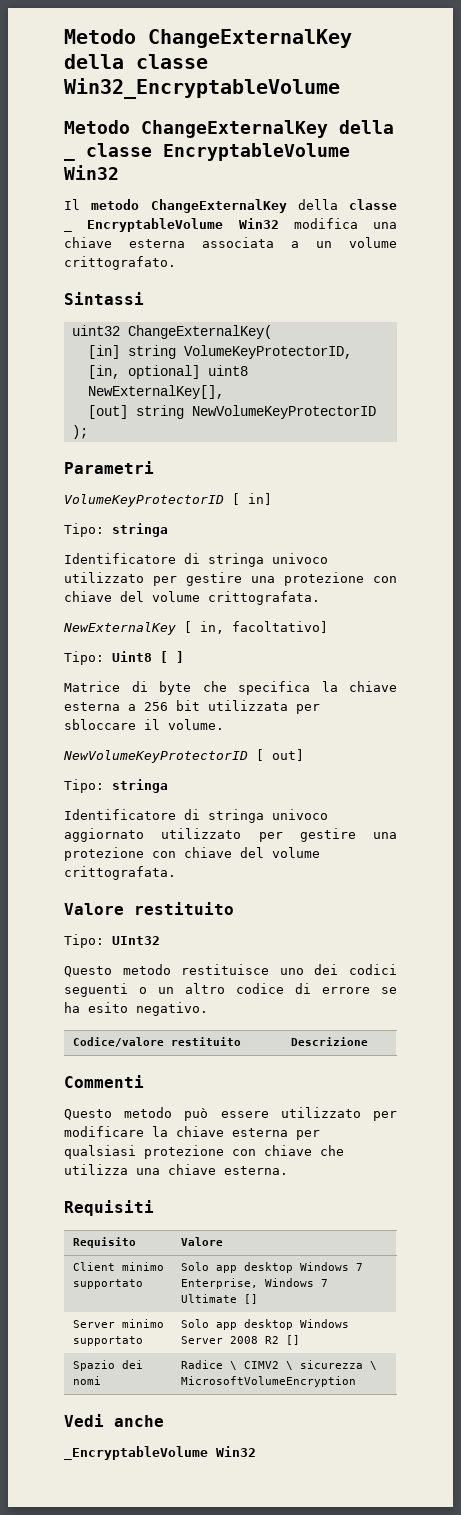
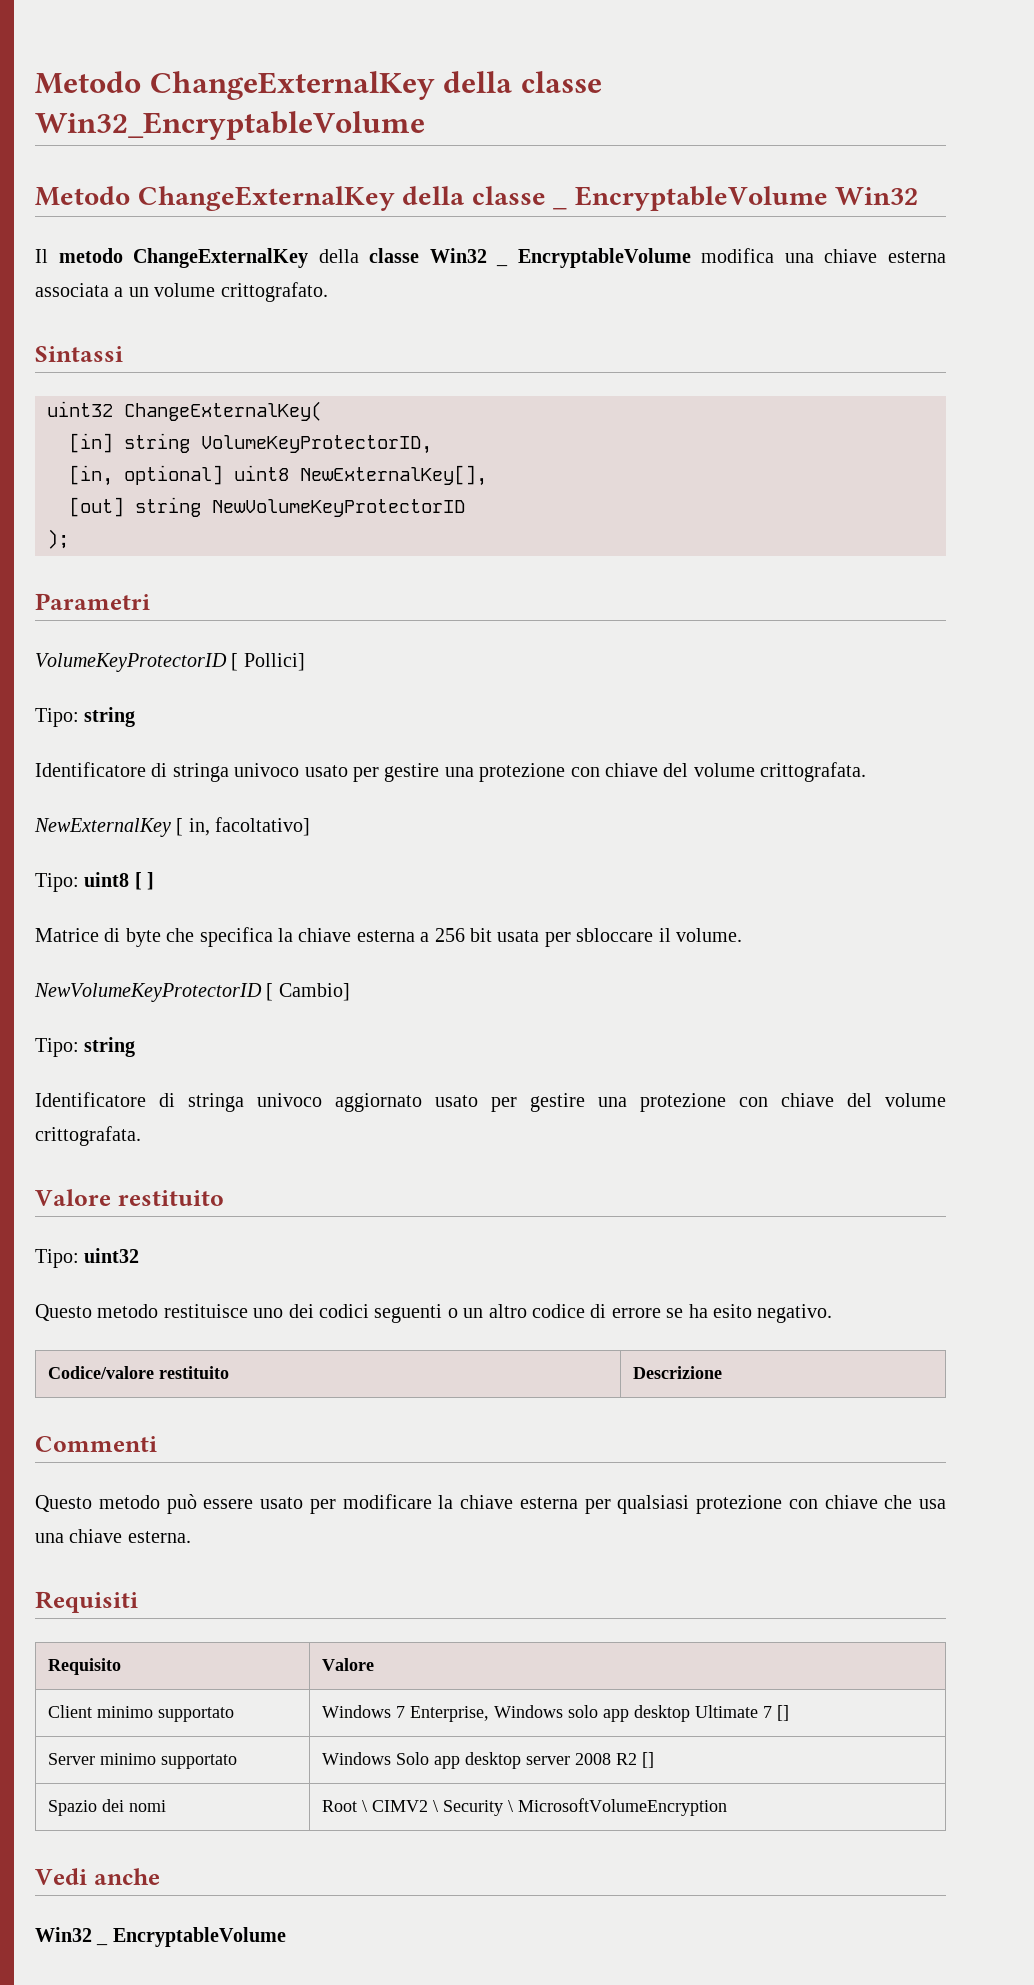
[64,157,75,161] [86,143,152,157] _ classe -> [471,186,546,205] [553,205,568,210] classe _
[64,218,279,232] _ EncryptableVolume Win32 -> [429,248,487,263] [496,248,691,268] Win32 _ EncryptableVolume
[248,493,272,505] [64,523,168,537] [64,553,328,567] [64,572,144,583] in] // Tipo: stringa // Identificatore di stringa univoco utilizzato -> [243,653,305,671] [35,707,136,727] [35,762,348,782] Pollici] // Tipo: string // Identificatore di stringa univoco usato
[112,651,152,662] Uint8 -> [84,872,130,887] uint8
[208,700,288,711] utilizzata -> [497,930,540,942] usata
[272,749,304,761] [64,779,168,793] out] // Tipo: stringa -> [278,983,350,1001] [35,1037,136,1057] Cambio] // Tipo: string
[161,828,242,839] utilizzato -> [435,1095,478,1107] usato
[112,936,160,945] UInt32 -> [84,1248,140,1263] uint32
[280,1107,361,1118] utilizzato -> [260,1497,303,1509] usato
[64,1164,128,1175] utilizza -> [919,1499,946,1509] usa
[180,1262,293,1273] Solo app desktop -> (235, 1714) none
[320,1279,328,1287] [180,1294,237,1303] 7 Ultimate -> [568,1705,773,1722] solo app desktop Ultimate 7
[180,1319,349,1330] [180,1336,223,1344] Solo app desktop Windows Server -> [322,1752,571,1769] Windows Solo app desktop server
[180,1360,223,1369] Radice -> [322,1800,358,1812] Root
[299,1360,363,1369] sicurezza -> [443,1800,504,1816] Security
[64,1446,256,1460] _EncryptableVolume Win32 -> [35,1927,92,1942] [96,1927,286,1947] Win32 _ EncryptableVolume

